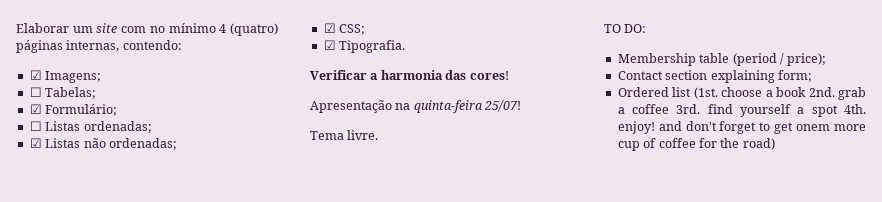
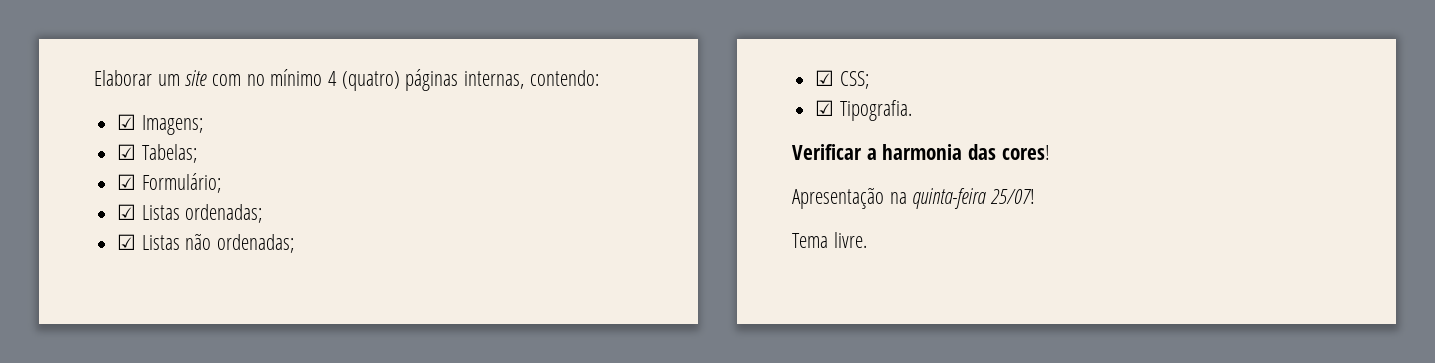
[29,87,42,97] ☐ -> [117,144,137,160] ☑
[29,121,42,131] ☐ -> [117,204,137,220] ☑
[604,24,647,33] [617,53,827,66] [617,70,812,83] [617,87,866,100] [617,104,866,117] [617,121,866,134] [617,138,775,151] // TO DO: // Membership table (period / price); // Contact section explaining form; // Ordered list (1st. choose a book 2nd. grab a coffee 3rd. find yourself a spot 4th. enjoy! and don't forget to get onem more cup of coffee for the road) -> (867, 240) none

